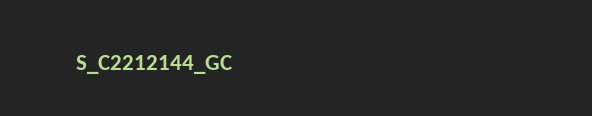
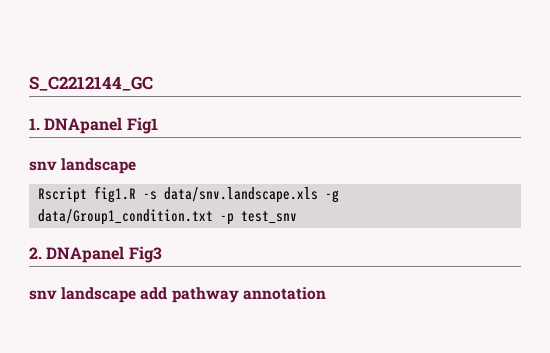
(232, 64) none -> [29,117,158,134] [29,158,137,174] [38,186,339,203] [38,209,297,225] [29,246,162,263] [29,287,326,303] // 1. DNApanel Fig1 // snv landscape // Rscript fig1.R -s data/snv.landscape.xls -g data/Group1_condition.txt -p test_snv // 2. DNApanel Fig3 // snv landscape add pathway annotation

